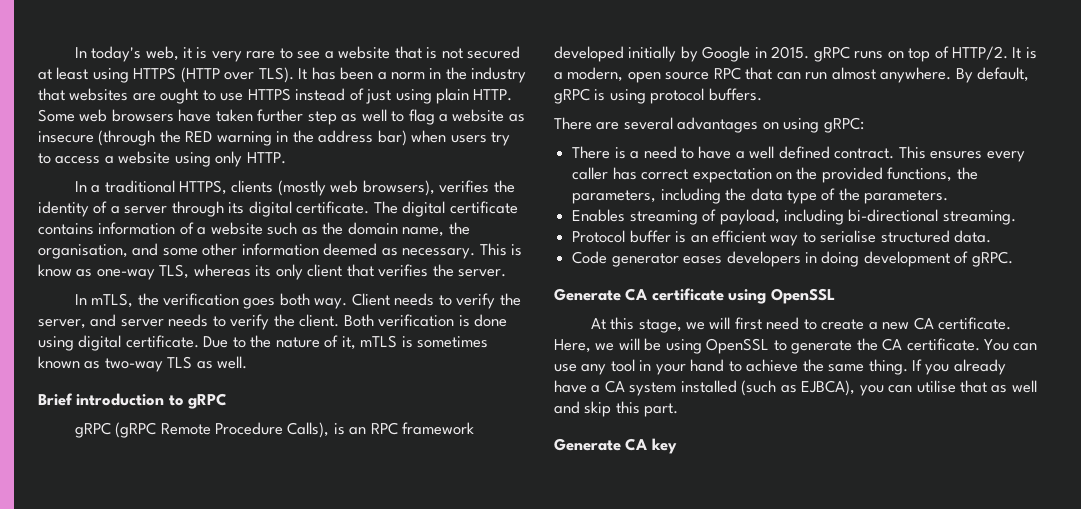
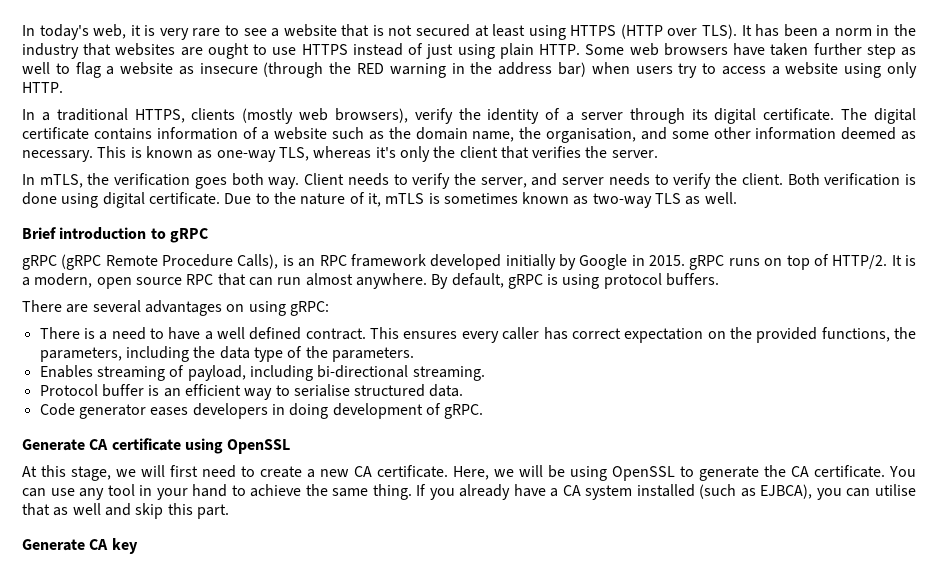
[439,180,490,193] verifies -> [414,108,453,124] verify
[38,264,72,277] know -> [145,146,193,158] known
[255,264,303,280] its only -> [375,146,456,162] it's only the

